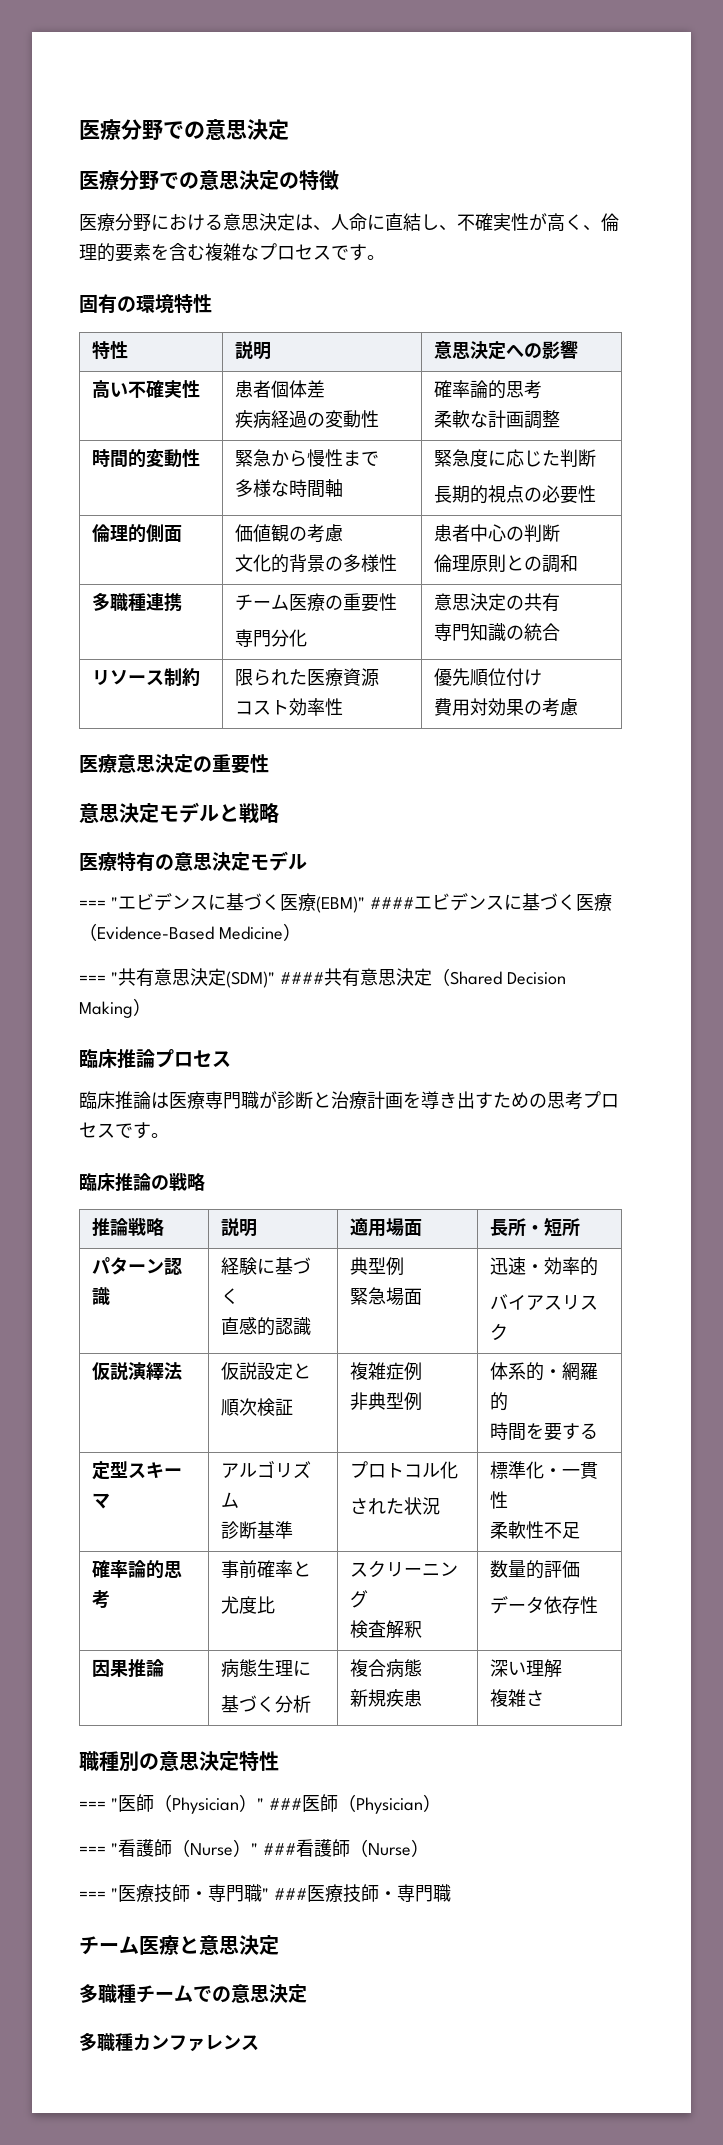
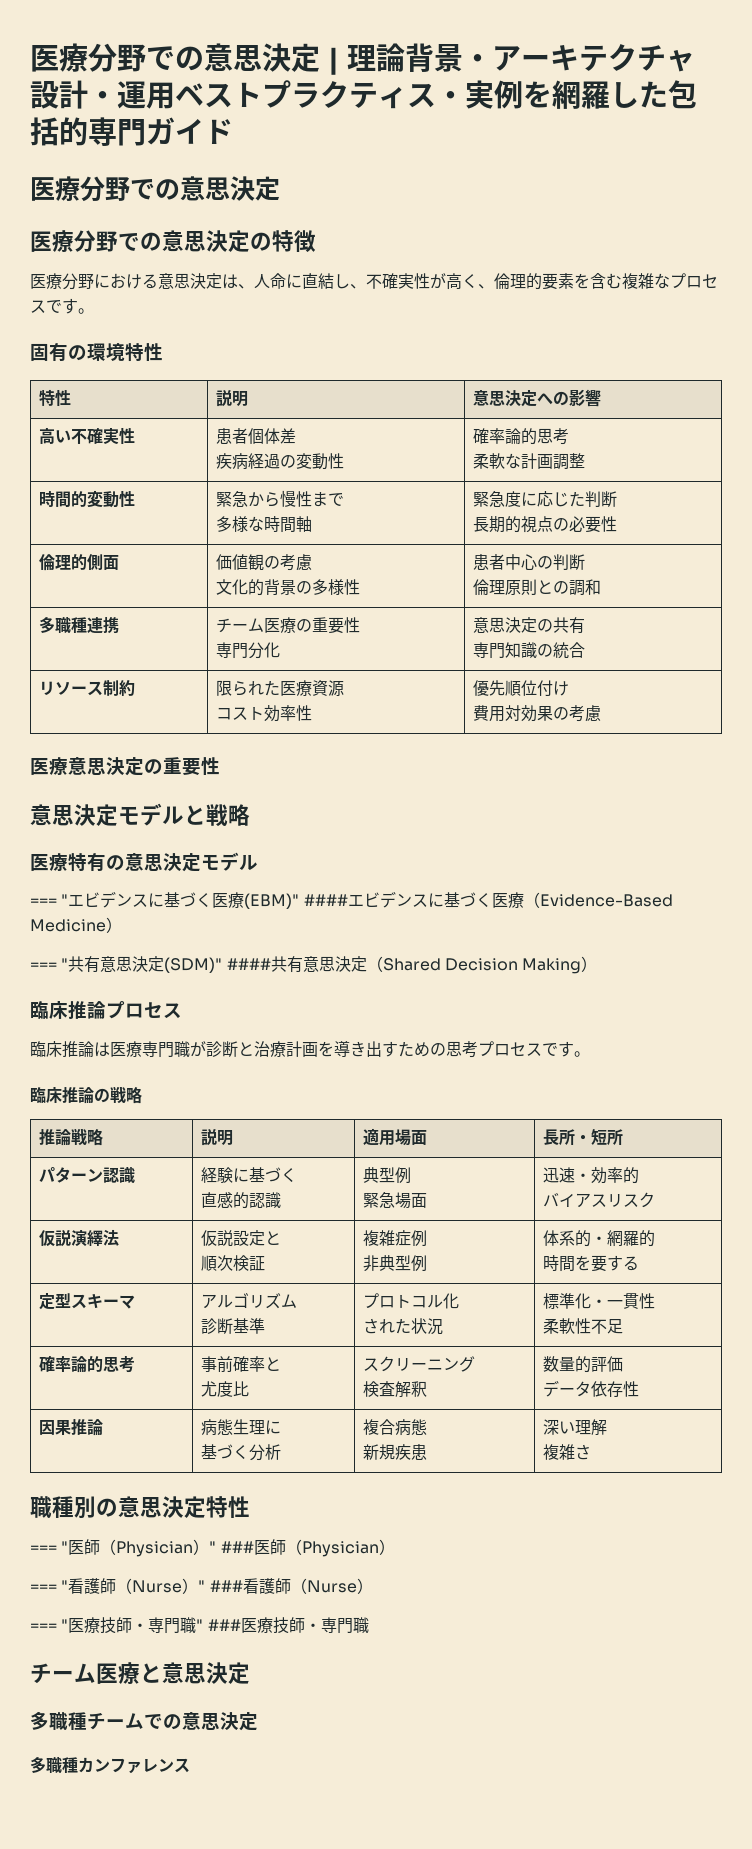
[79,119,289,140] 医療分野での意思決定 -> [30,43,695,75] [30,80,697,109] [30,117,233,146] [30,176,280,202] 医療分野での意思決定 | 理論背景・アーキテクチャ設計・運用ベストプラクティス・実例を網羅した包括的専門ガイド // 医療分野での意思決定

